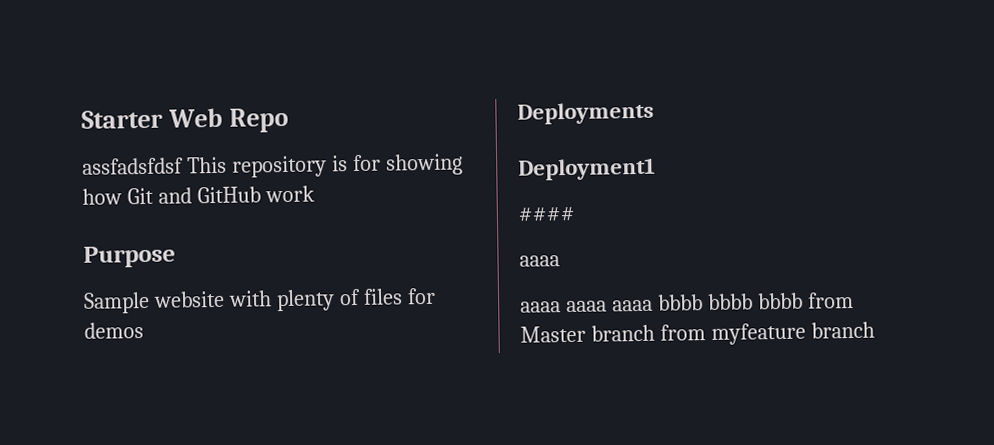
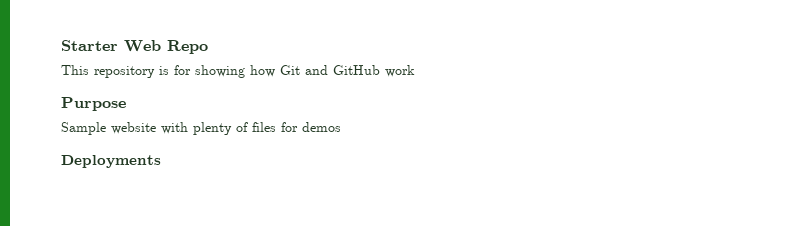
[82,157,184,175] assfadsfdsf -> (208, 47) none
[518,157,656,181] [518,205,575,222] [519,255,560,267] [520,291,854,313] [520,321,875,345] // Deployment1 // #### // aaaa // aaaa aaaa aaaa bbbb bbbb bbbb from Master branch from myfeature branch -> (161, 161) none

